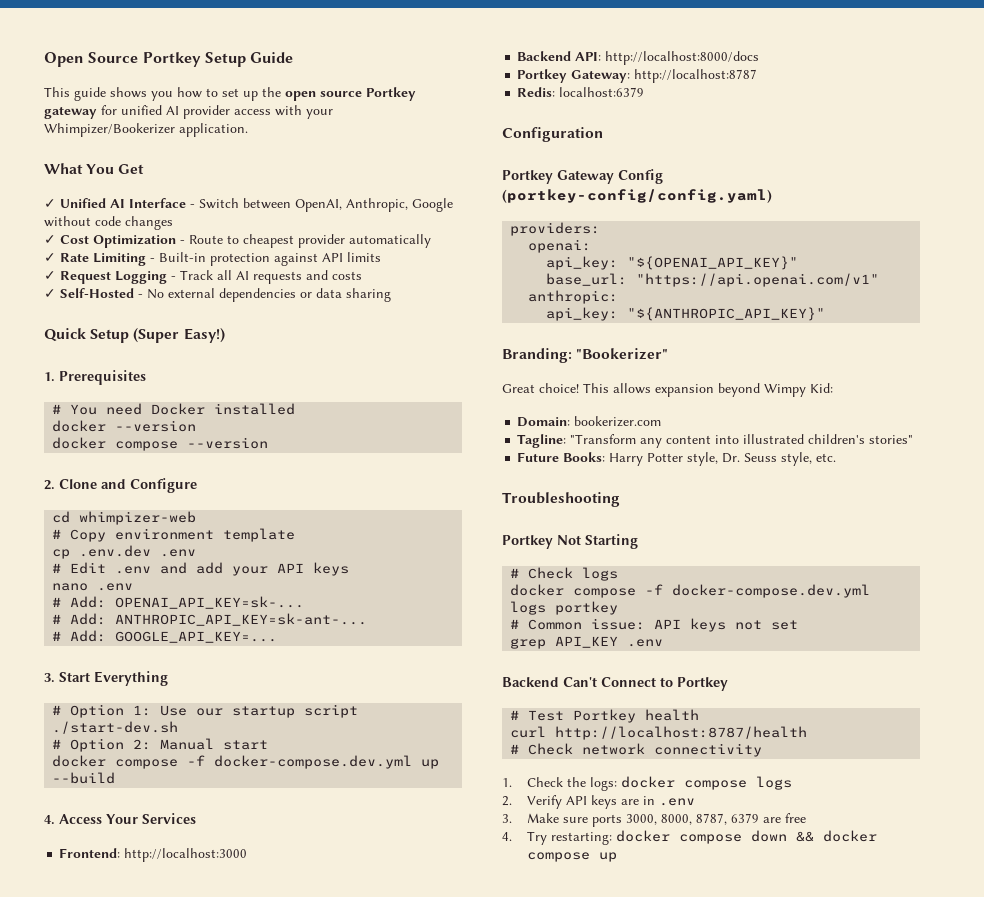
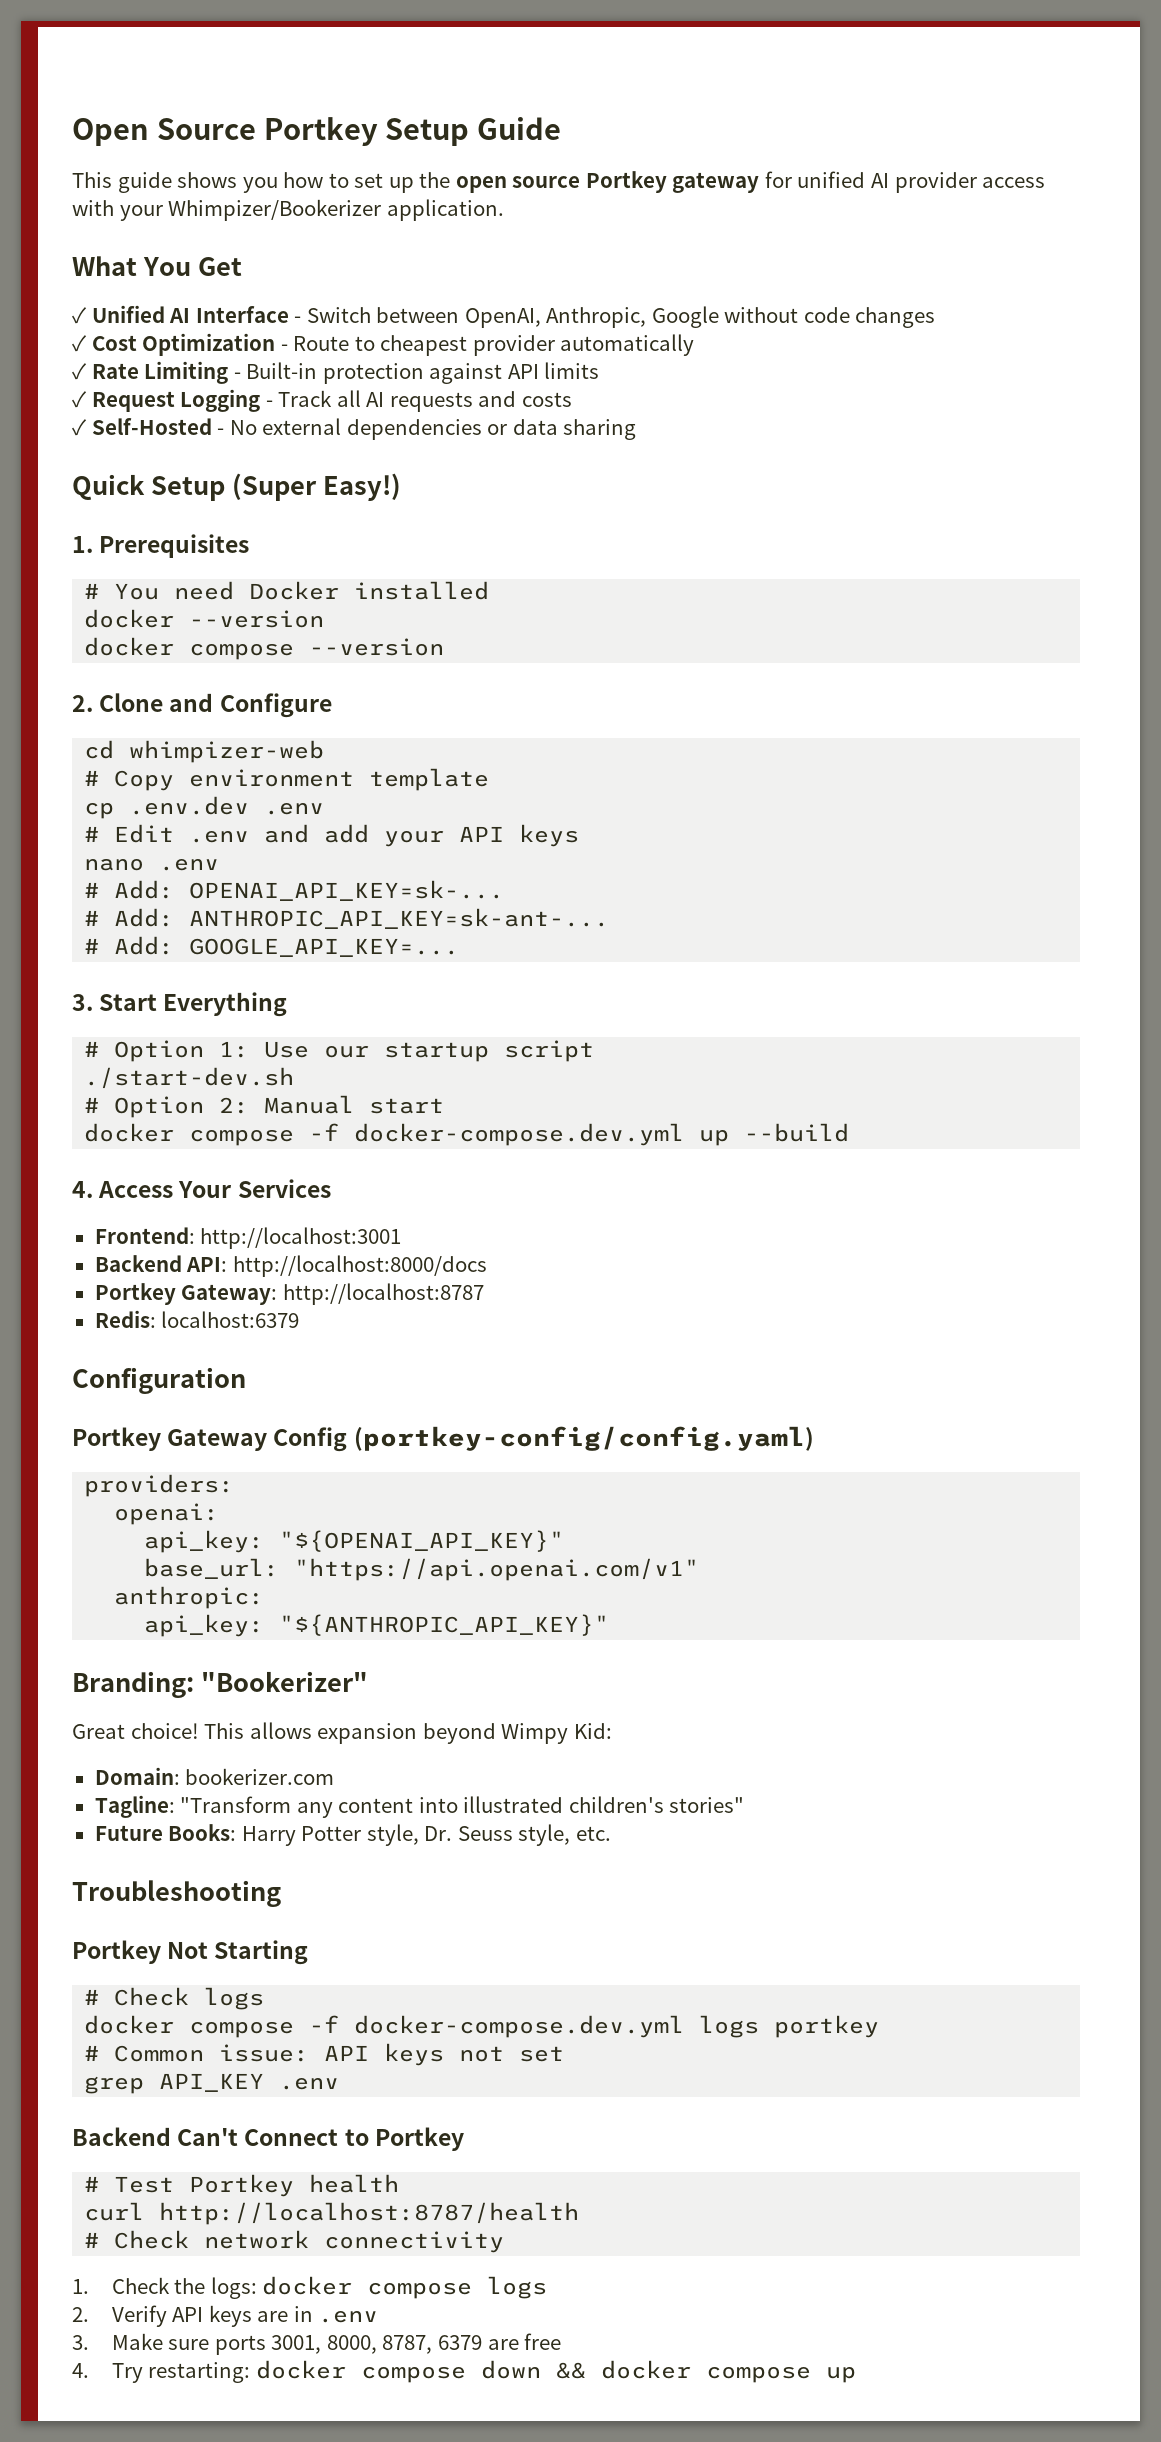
[124,848,248,862] http://localhost:3000 -> [200,1227,402,1249] http://localhost:3001
[625,814,657,825] 3000, -> [271,2335,322,2354] 3001,

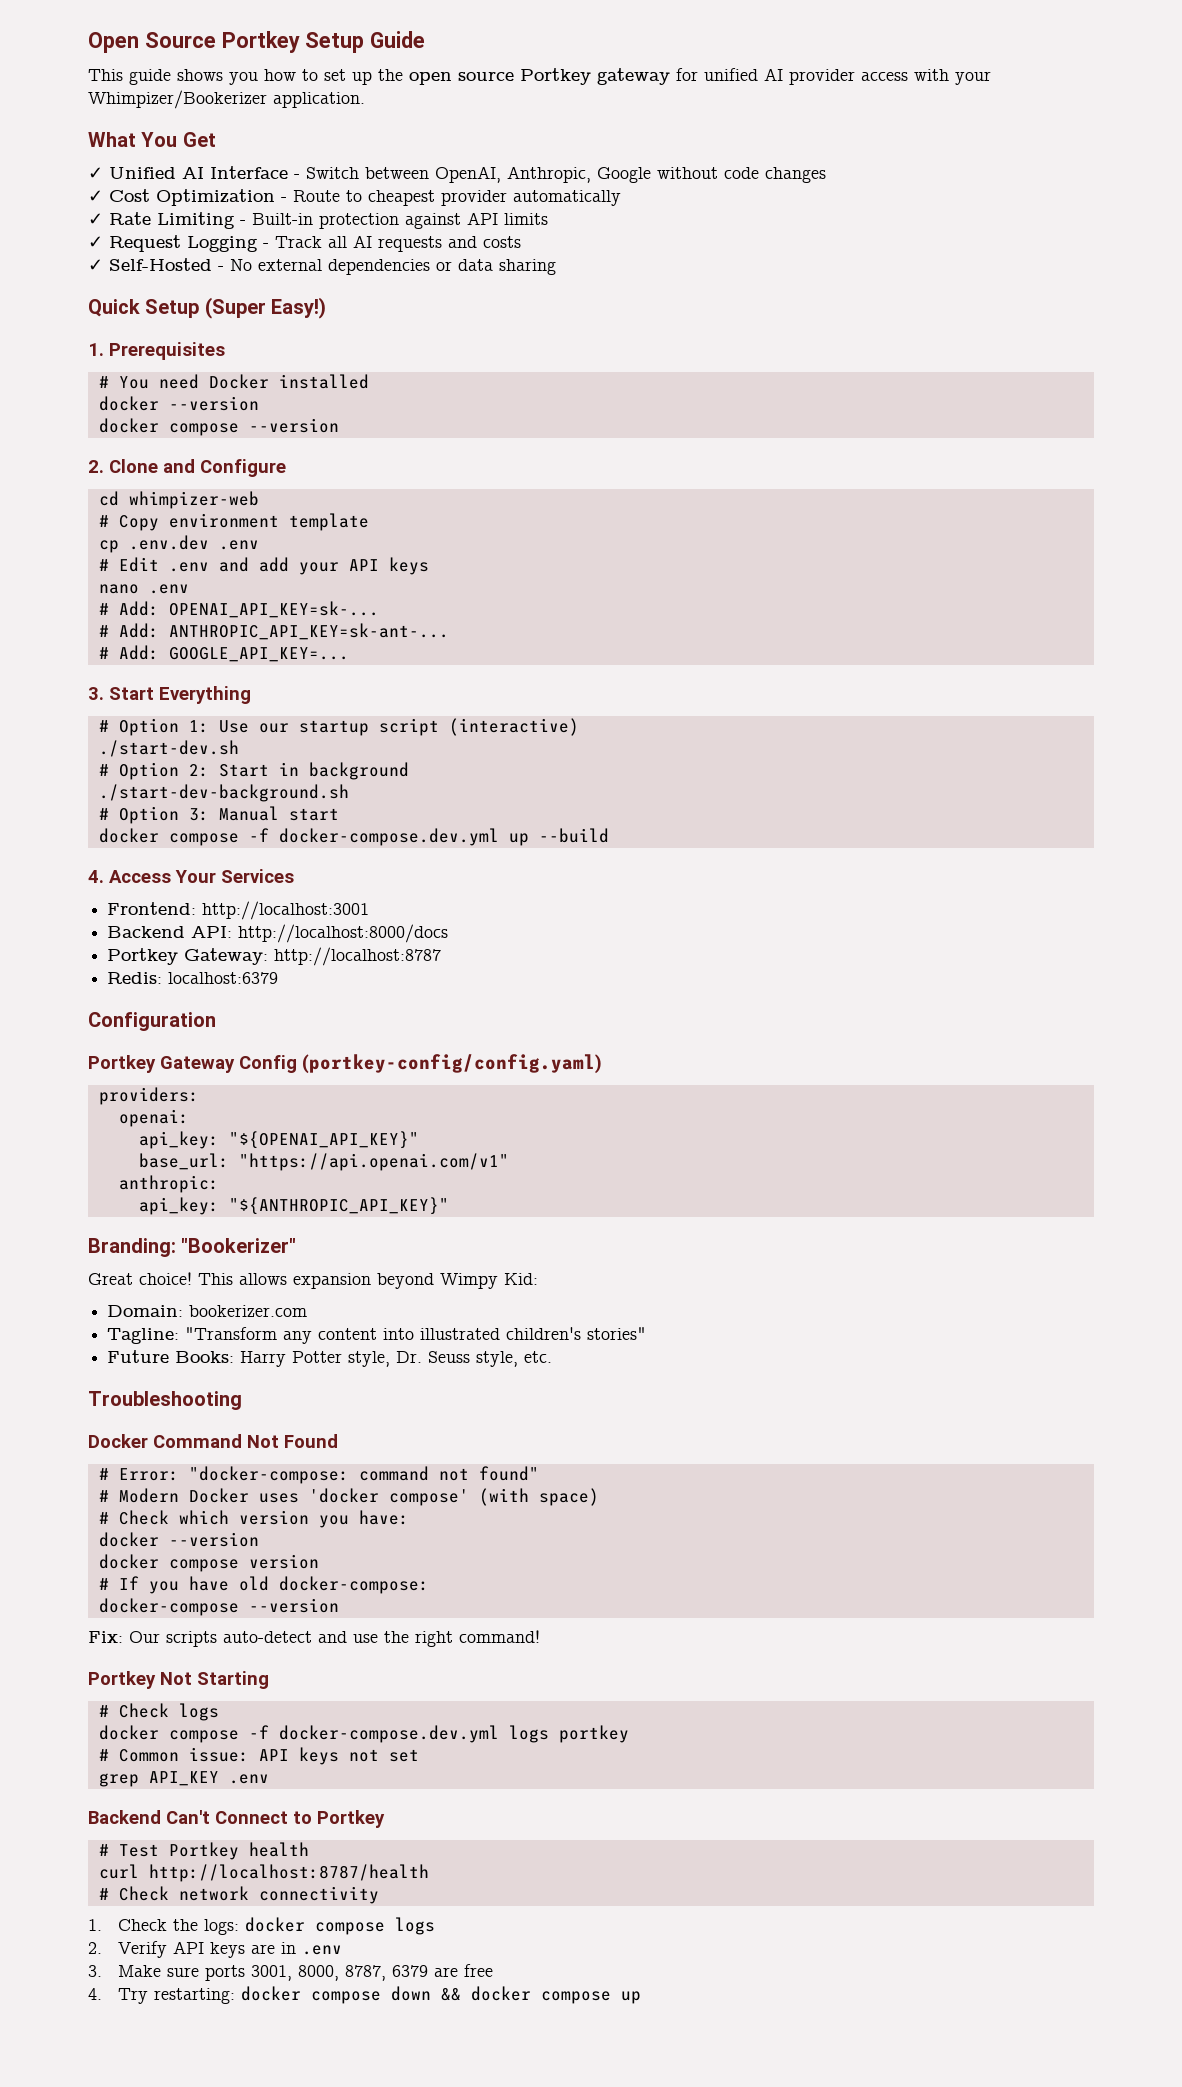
(595, 1051) none -> [448,718,579,736] (interactive)
(250, 1105) none -> [218,762,409,780] [98,784,349,802] [98,806,209,824] Start in background // ./start-dev-background.sh // # Option 3:
(281, 1893) none -> [88,1434,338,1448] [98,1466,539,1484] [98,1488,599,1506] [98,1510,409,1528] [98,1532,259,1547] [98,1554,319,1572] [98,1576,429,1594] [98,1598,339,1616] [88,1630,540,1647] // Docker Command Not Found // # Error: "docker-compose: command not found" // # Modern Docker uses 'docker compose' (with space) // # Check which version you have: // docker --version // docker compose version // # If you have old docker-compose: // docker-compose --version // Fix: Our scripts auto-detect and use the right command!

